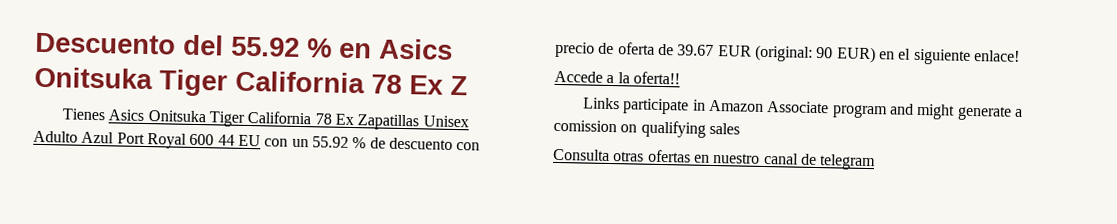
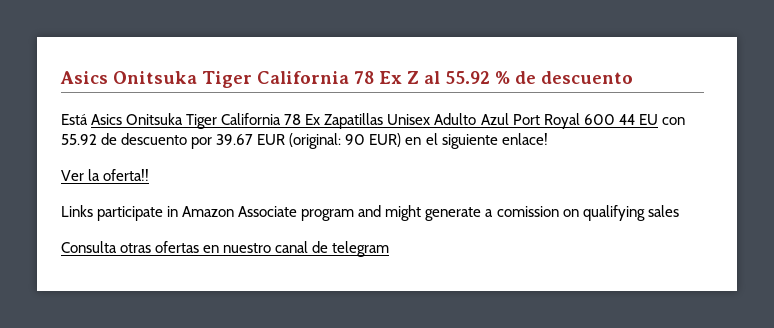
[35,32,372,59] Descuento del 55.92 % en -> (60, 77) none
[62,108,106,121] // Tienes -> [424,71,633,84] [61,114,88,125] al 55.92 % de descuento // Está
[291,136,481,151] [555,41,674,58] un 55.92 % de descuento con precio de oferta de -> [61,133,213,149] 55.92 de descuento por
[554,70,615,84] Accede a -> [61,170,84,181] Ver

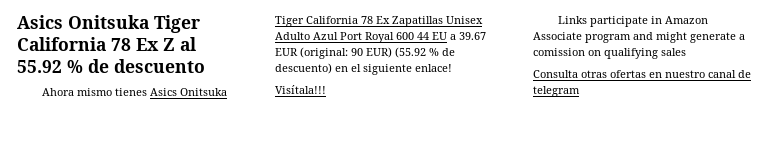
[61,114,88,125] Está -> [42,88,148,96] Ahora mismo tienes
[661,117,685,125] [61,133,213,149] con 55.92 de descuento por -> [450,34,456,40] a
(402, 140) none -> [395,47,455,58] [275,63,332,74] (55.92 % de descuento)
[61,169,150,181] Ver la oferta!! -> [275,85,326,94] Visítala!!!

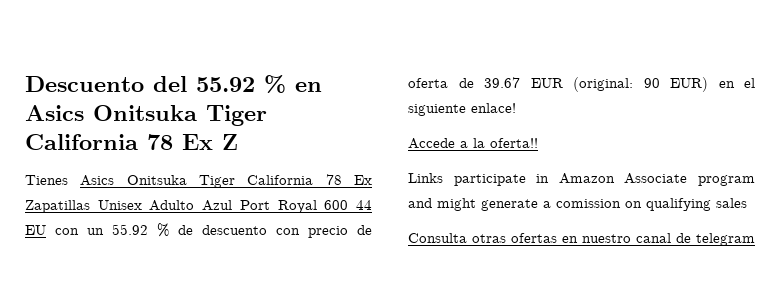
(17, 22) none -> [25,75,322,93] Descuento del 55.92 % en
[180,37,196,51] [17,59,205,73] [42,88,148,96] al 55.92 % de descuento // Ahora mismo tienes -> [25,175,68,185] // Tienes
[450,34,456,40] a -> [54,223,372,238] [408,78,474,88] con un 55.92 % de descuento con precio de oferta de
[395,47,455,58] [275,63,332,74] (55.92 % de descuento) -> (708, 84) none
[275,85,326,94] Visítala!!! -> [408,138,538,149] Accede a la oferta!!

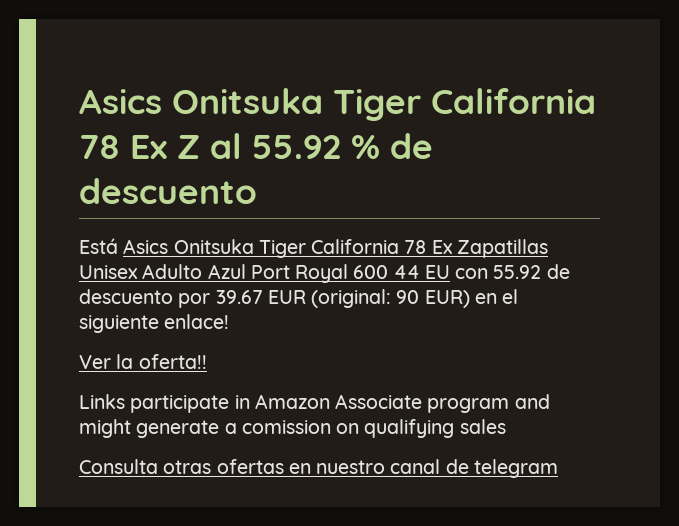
[25,75,322,93] Descuento del 55.92 % en -> (79, 101) none
[25,175,68,185] // Tienes -> [210,133,433,159] [79,178,257,204] [79,238,118,254] al 55.92 % de descuento // Está
[86,223,372,238] [408,78,474,88] un 55.92 % de descuento con precio de oferta de -> [493,264,570,279] [79,289,211,308] 55.92 de descuento por
[408,138,468,149] Accede a -> [79,355,111,369] Ver

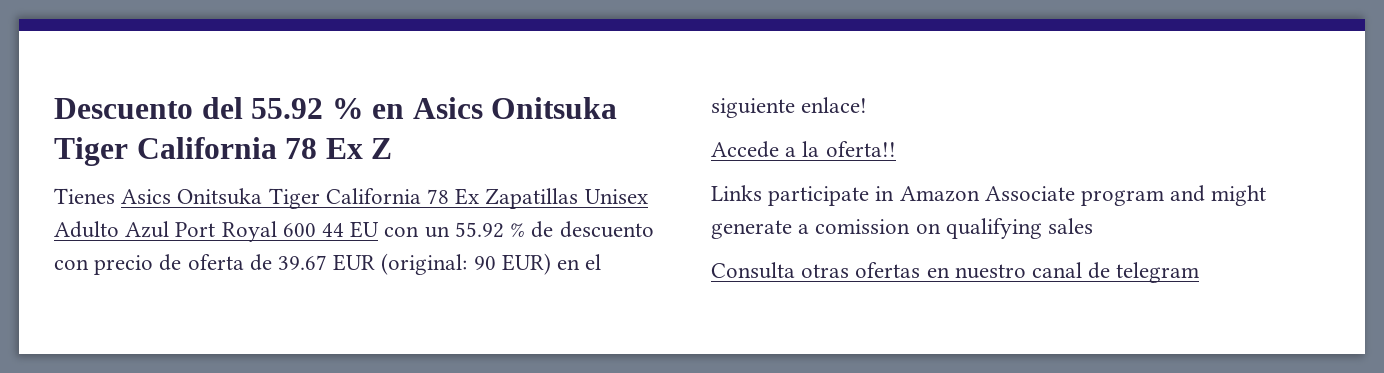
(79, 101) none -> [54,97,405,119] Descuento del 55.92 % en
[210,133,433,159] [79,178,257,204] [79,238,118,254] al 55.92 % de descuento // Está -> [54,188,115,204] // Tienes
[493,264,570,279] [79,289,211,308] 55.92 de descuento por -> [424,221,654,238] [54,254,272,275] un 55.92 % de descuento con precio de oferta de
[79,355,111,369] Ver -> [711,141,797,158] Accede a

